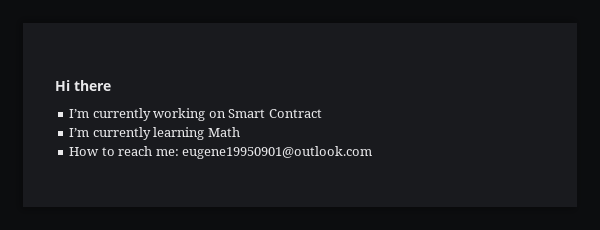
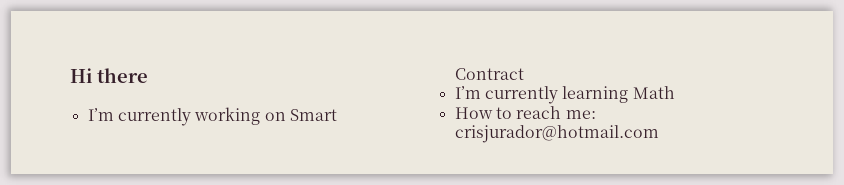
[182,146,373,159] eugene19950901@outlook.com -> [454,125,659,143] crisjurador@hotmail.com

